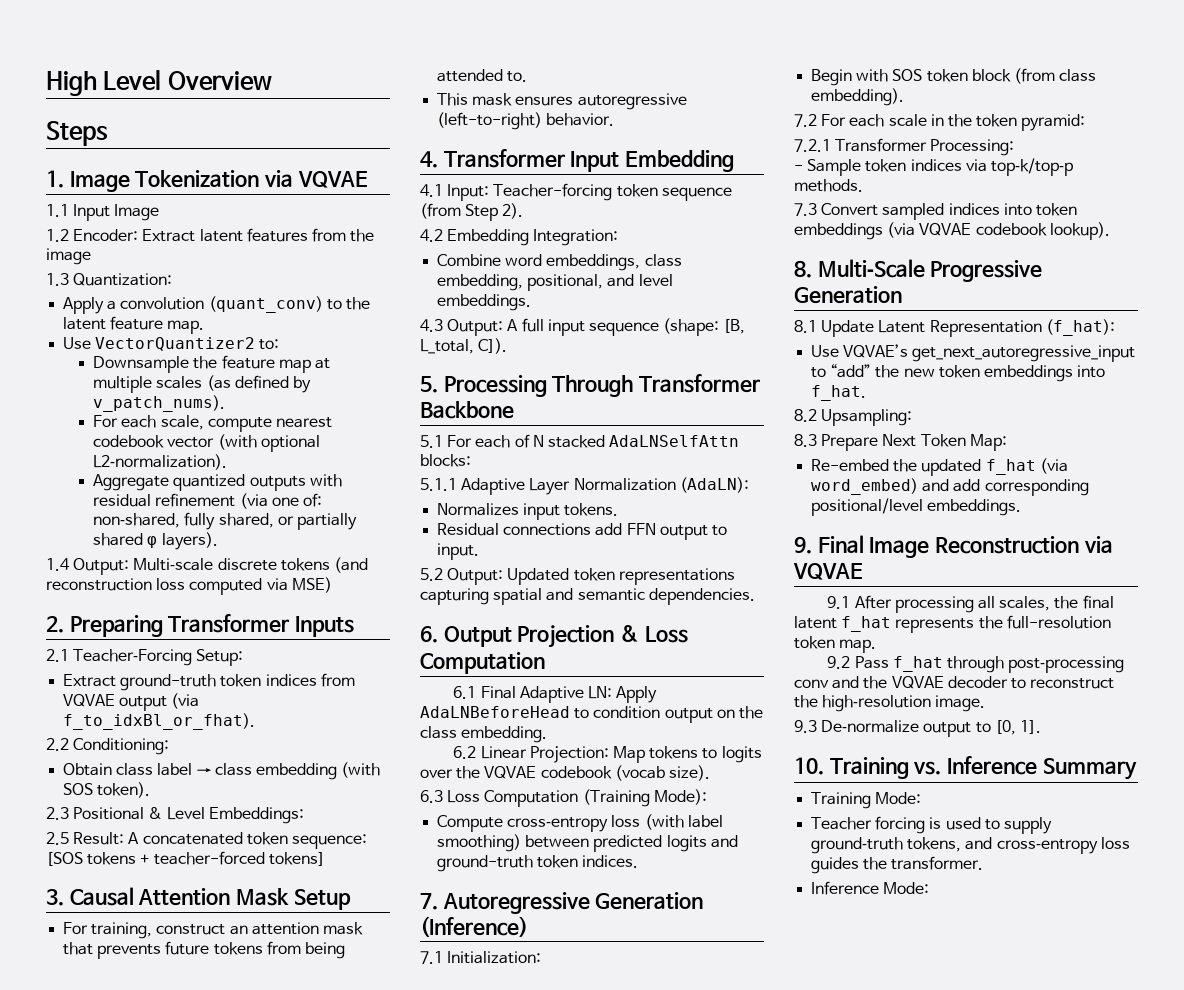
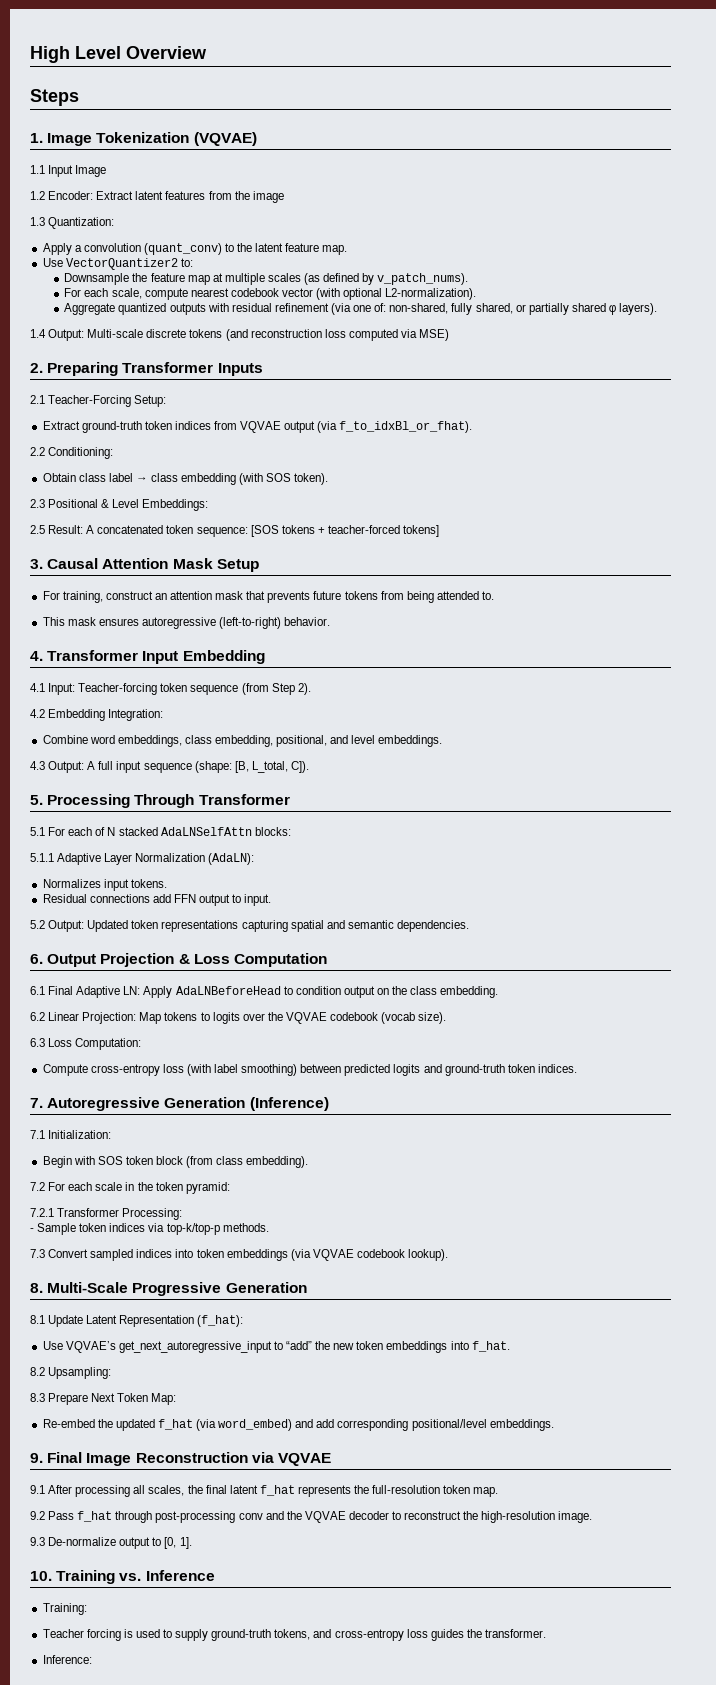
[263,170,368,188] via VQVAE -> [193,132,257,146] (VQVAE)
[420,401,514,419] Backbone -> (290, 799) none
[484,789,707,807] Computation (Training Mode): -> [75,1038,142,1050] Computation:
[1042,758,1137,780] [811,792,922,809] Summary // Training Mode: -> [42,1603,87,1615] // Training:
[811,881,930,895] Inference Mode: -> [42,1655,92,1664] Inference:

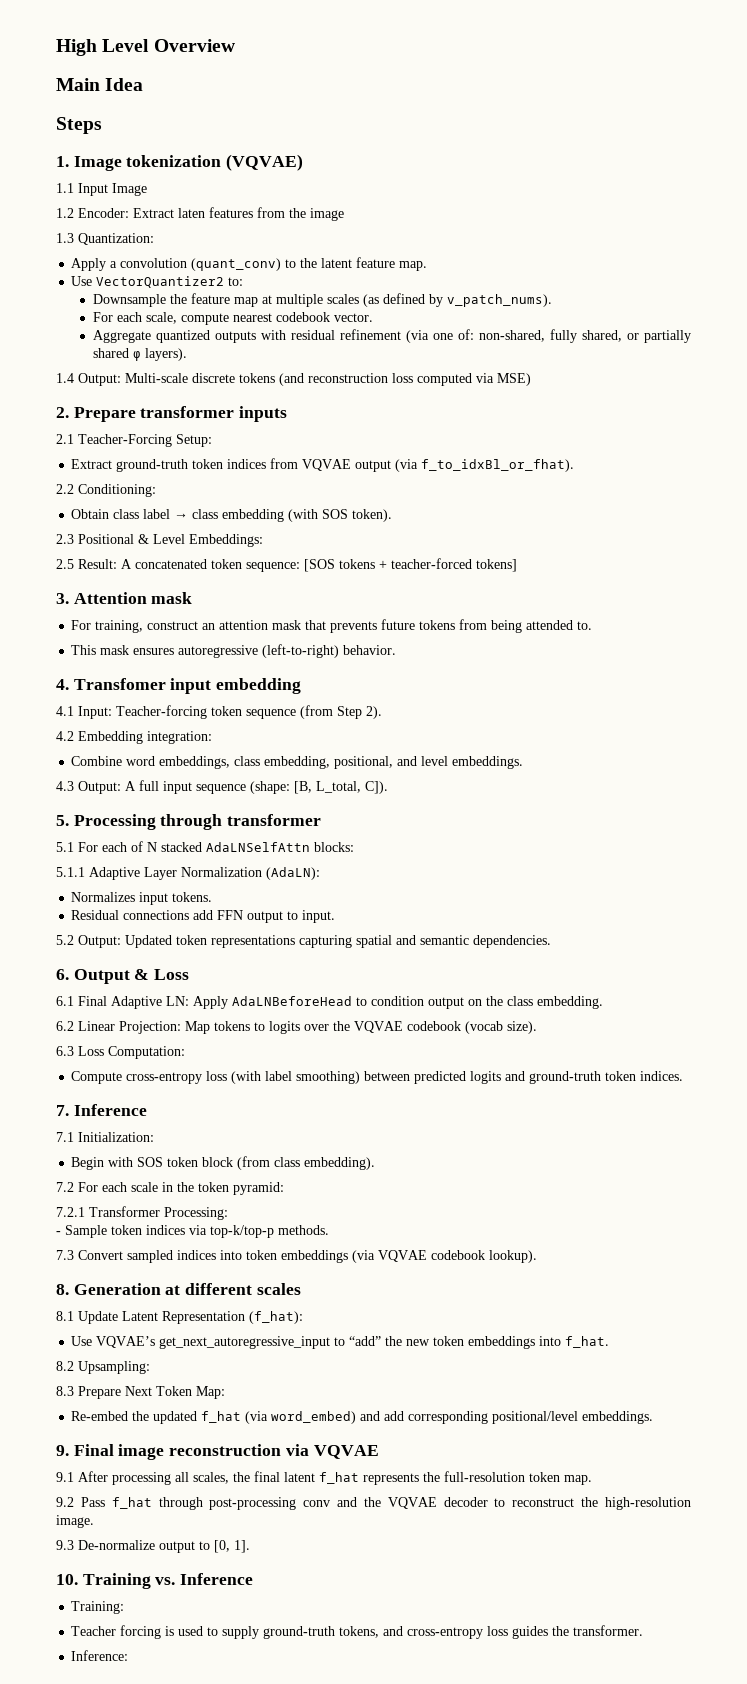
(207, 52) none -> [56,78,144,91] // Main Idea
[96,132,190,143] Tokenization -> [126,155,222,167] tokenization
[135,191,164,200] latent -> [178,208,205,218] laten
[281,288,477,300] vector (with optional L2‑normalization). -> [333,313,373,322] vector.
[47,362,263,376] Preparing Transformer Inputs -> [73,406,288,422] Prepare transformer inputs
[47,558,259,572] Causal Attention Mask Setup -> [73,592,193,604] Attention mask
[47,650,265,664] Transformer Input Embedding -> [73,678,302,694] Transfomer input embedding
[108,709,164,721] Integration: -> [147,731,212,744] integration:
[134,794,290,808] Through Transformer -> [160,814,322,830] through transformer
[100,953,175,967] Projection -> (130, 976) none
[233,953,327,967] Computation -> (190, 974) none
[47,1097,329,1111] Autoregressive Generation (Inference) -> [73,1104,147,1116] Inference
[47,1282,307,1296] Multi‑Scale Progressive Generation -> [73,1283,301,1295] Generation at different scales
[86,1452,248,1466] Image Reconstruction -> [118,1444,282,1460] image reconstruction

